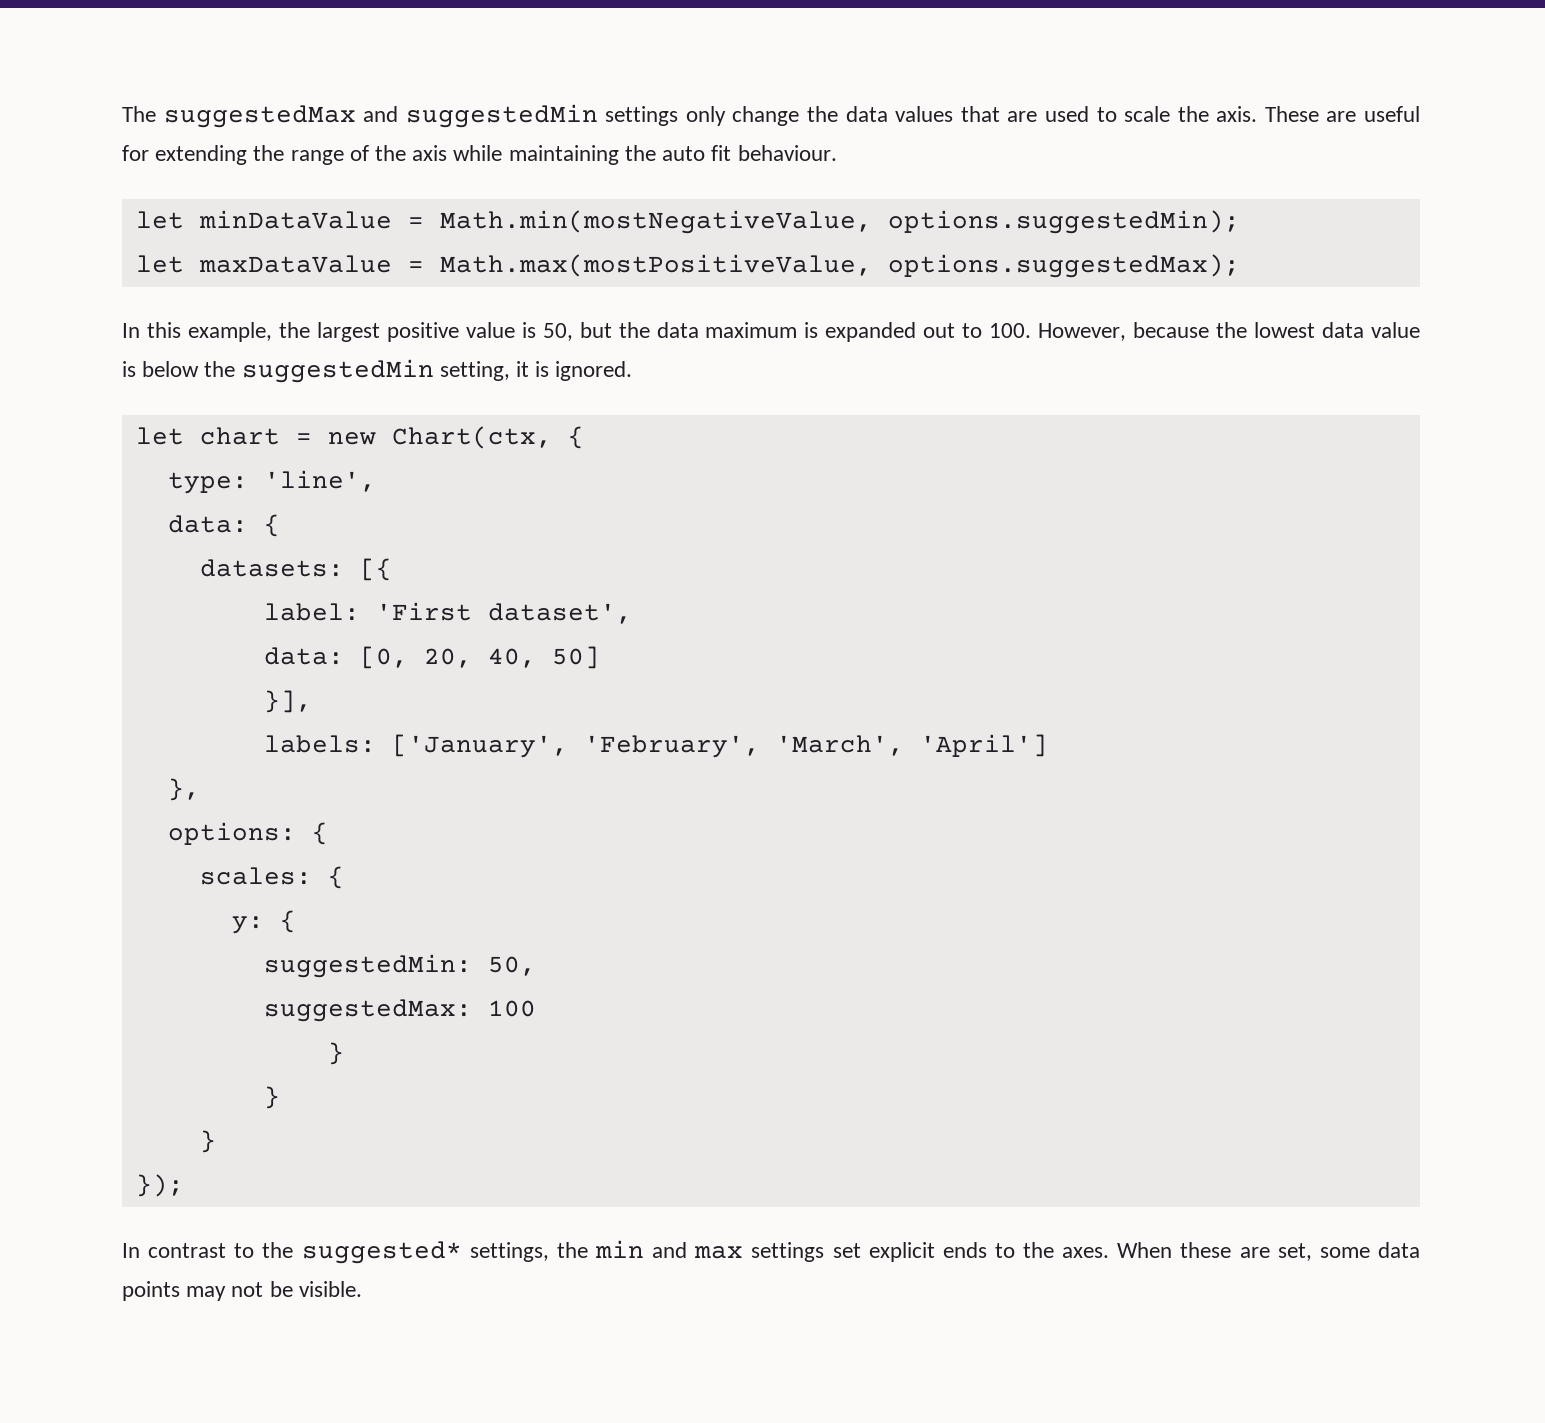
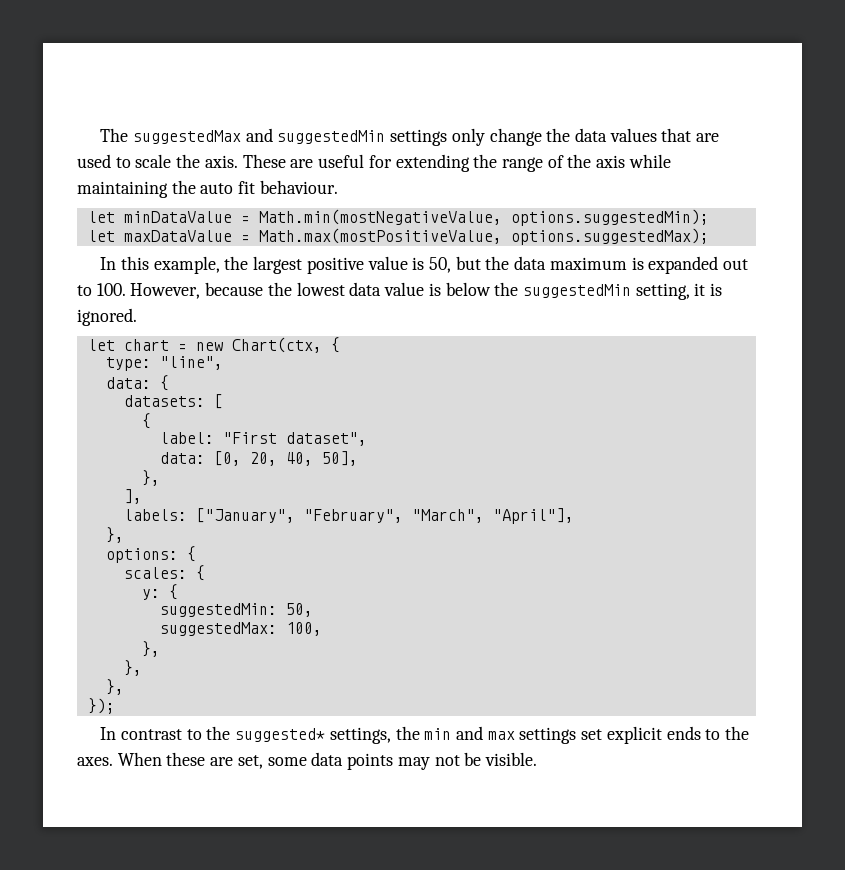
[263,470,376,492] 'line', -> [159,356,223,370] "line",
[359,558,392,581] [{ -> [213,394,223,409] [141,413,151,429] [ // {
[375,602,632,624] 'First dataset', -> [222,432,367,446] "First dataset",
[551,646,600,669] [263,690,312,713] [263,734,1048,758] 50] // }], // labels: ['January', 'February', 'March', 'April'] -> [321,451,358,466] [141,470,160,486] [123,489,142,504] [123,508,574,524] 50], // }, // ], // labels: ["January", "February", "March", "April"],
[487,1000,536,1017] [327,1042,344,1065] [263,1086,280,1109] [199,1130,216,1153] 100 // } // } // } -> [285,622,322,636] [141,641,160,657] [123,660,142,676] [105,679,124,695] 100, // }, // }, // },

